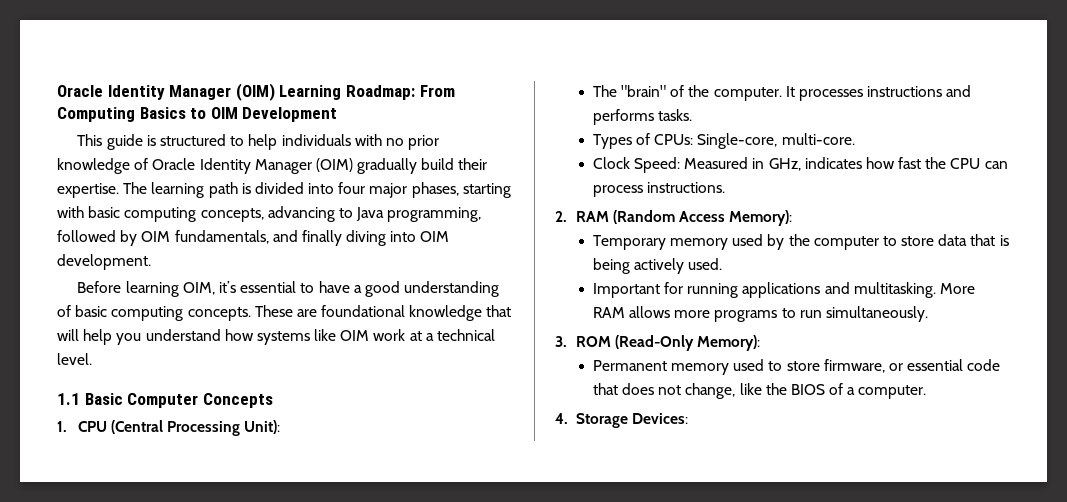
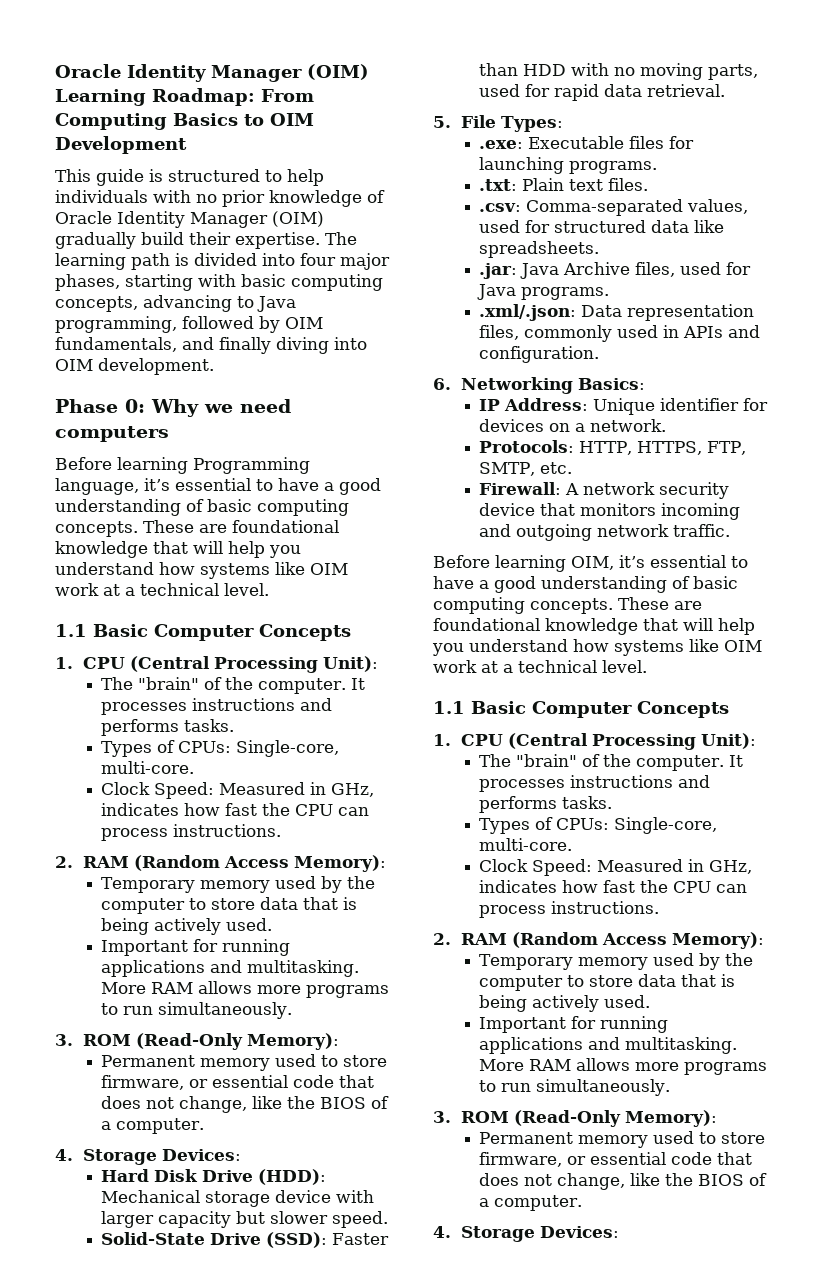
(151, 262) none -> [55,399,291,417] [55,426,169,442] [55,457,310,474] [55,478,381,495] [55,499,349,516] [55,520,339,537] [55,541,301,558] [55,562,348,579] [55,583,269,596] [55,624,351,641] [55,656,379,673] [101,677,366,694] [101,698,333,715] [101,719,235,736] [101,740,340,757] [101,761,195,774] [101,782,375,799] [101,803,370,816] [101,824,282,841] [55,855,387,872] [101,876,376,893] [101,897,358,914] [101,918,273,935] [101,939,291,956] [101,960,360,977] [101,981,390,998] [101,1002,293,1019] [55,1033,340,1050] [101,1054,388,1071] [101,1075,375,1090] [101,1096,390,1113] [101,1118,205,1134] [55,1149,242,1165] [101,1169,327,1185] [101,1190,375,1207] [101,1211,389,1228] [101,1232,390,1248] [479,63,759,80] [479,84,726,101] [433,115,564,132] [479,136,695,149] [479,157,658,174] [479,178,649,191] [479,199,749,216] [479,220,725,233] [479,241,600,258] [479,262,752,279] [477,284,610,300] [479,304,755,321] [479,325,761,342] [479,346,600,363] [433,377,646,394] [479,398,769,415] [479,419,667,432] [479,440,747,455] [479,462,573,476] [479,482,730,499] [479,503,741,520] [479,524,731,541] // Phase 0: Why we need computers // Before learning Programming language, it’s essential to have a good understanding of basic computing concepts. These are foundational knowledge that will help you understand how systems like OIM work at a technical level. // 1.1 Basic Computer Concepts // 1. CPU (Central Processing Unit): // The "brain" of the computer. It processes instructions and performs tasks. // Types of CPUs: Single-core, multi-core. // Clock Speed: Measured in GHz, indicates how fast the CPU can process instructions. // 2. RAM (Random Access Memory): // Temporary memory used by the computer to store data that is being actively used. // Important for running applications and multitasking. More RAM allows more programs to run simultaneously. // 3. ROM (Read-Only Memory): // Permanent memory used to store firmware, or essential code that does not change, like the BIOS of a computer. // 4. Storage Devices: // Hard Disk Drive (HDD): Mechanical storage device with larger capacity but slower speed. // Solid-State Drive (SSD): Faster than HDD with no moving parts, used for rapid data retrieval. // 5. File Types: // .exe: Executable files for launching programs. // .txt: Plain text files. // .csv: Comma-separated values, used for structured data like spreadsheets. // .jar: Java Archive files, used for Java programs. // .xml/.json: Data representation files, commonly used in APIs and configuration. // 6. Networking Basics: // IP Address: Unique identifier for devices on a network. // Protocols: HTTP, HTTPS, FTP, SMTP, etc. // Firewall: A network security device that monitors incoming and outgoing network traffic.

